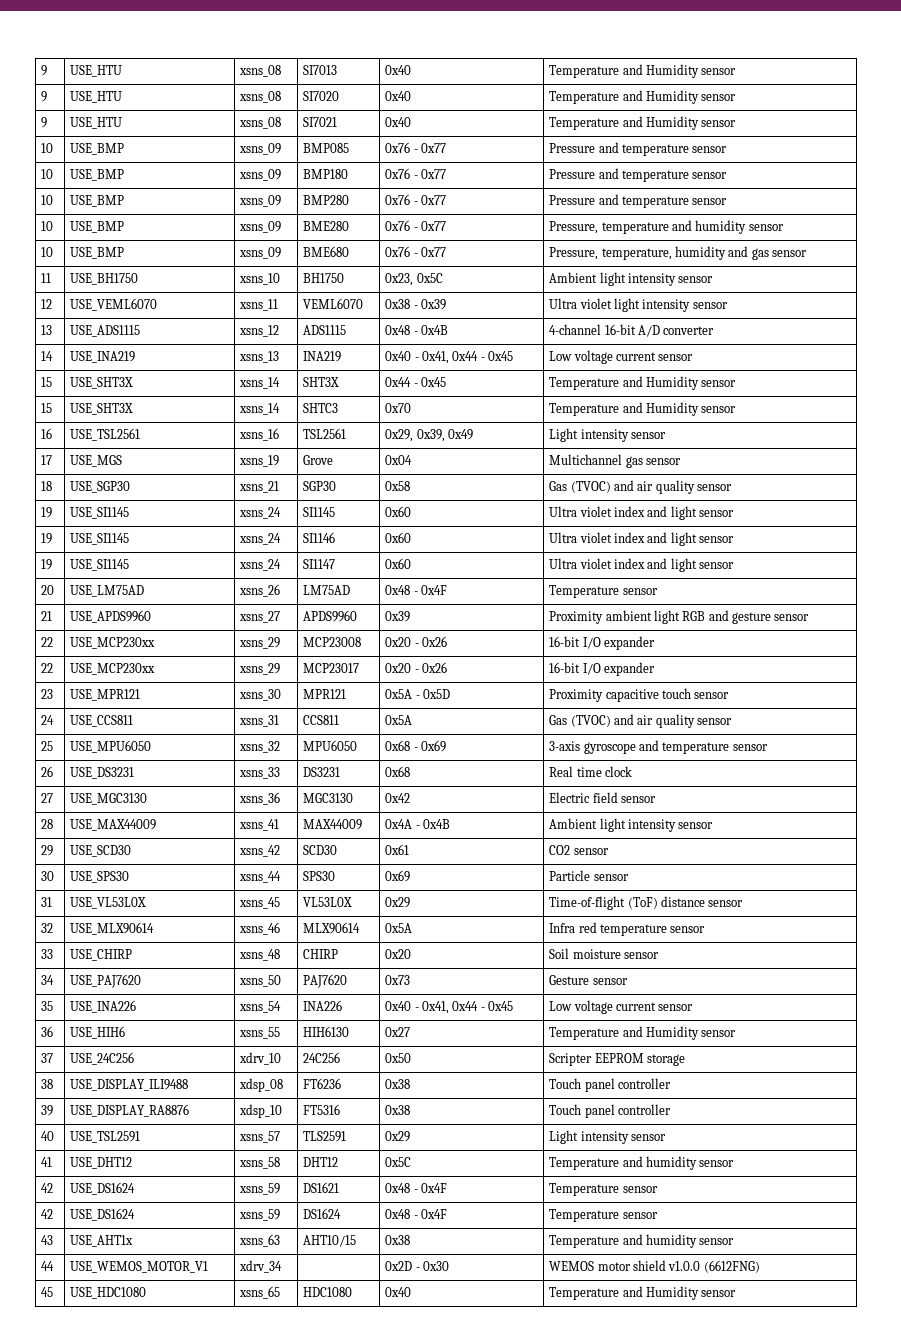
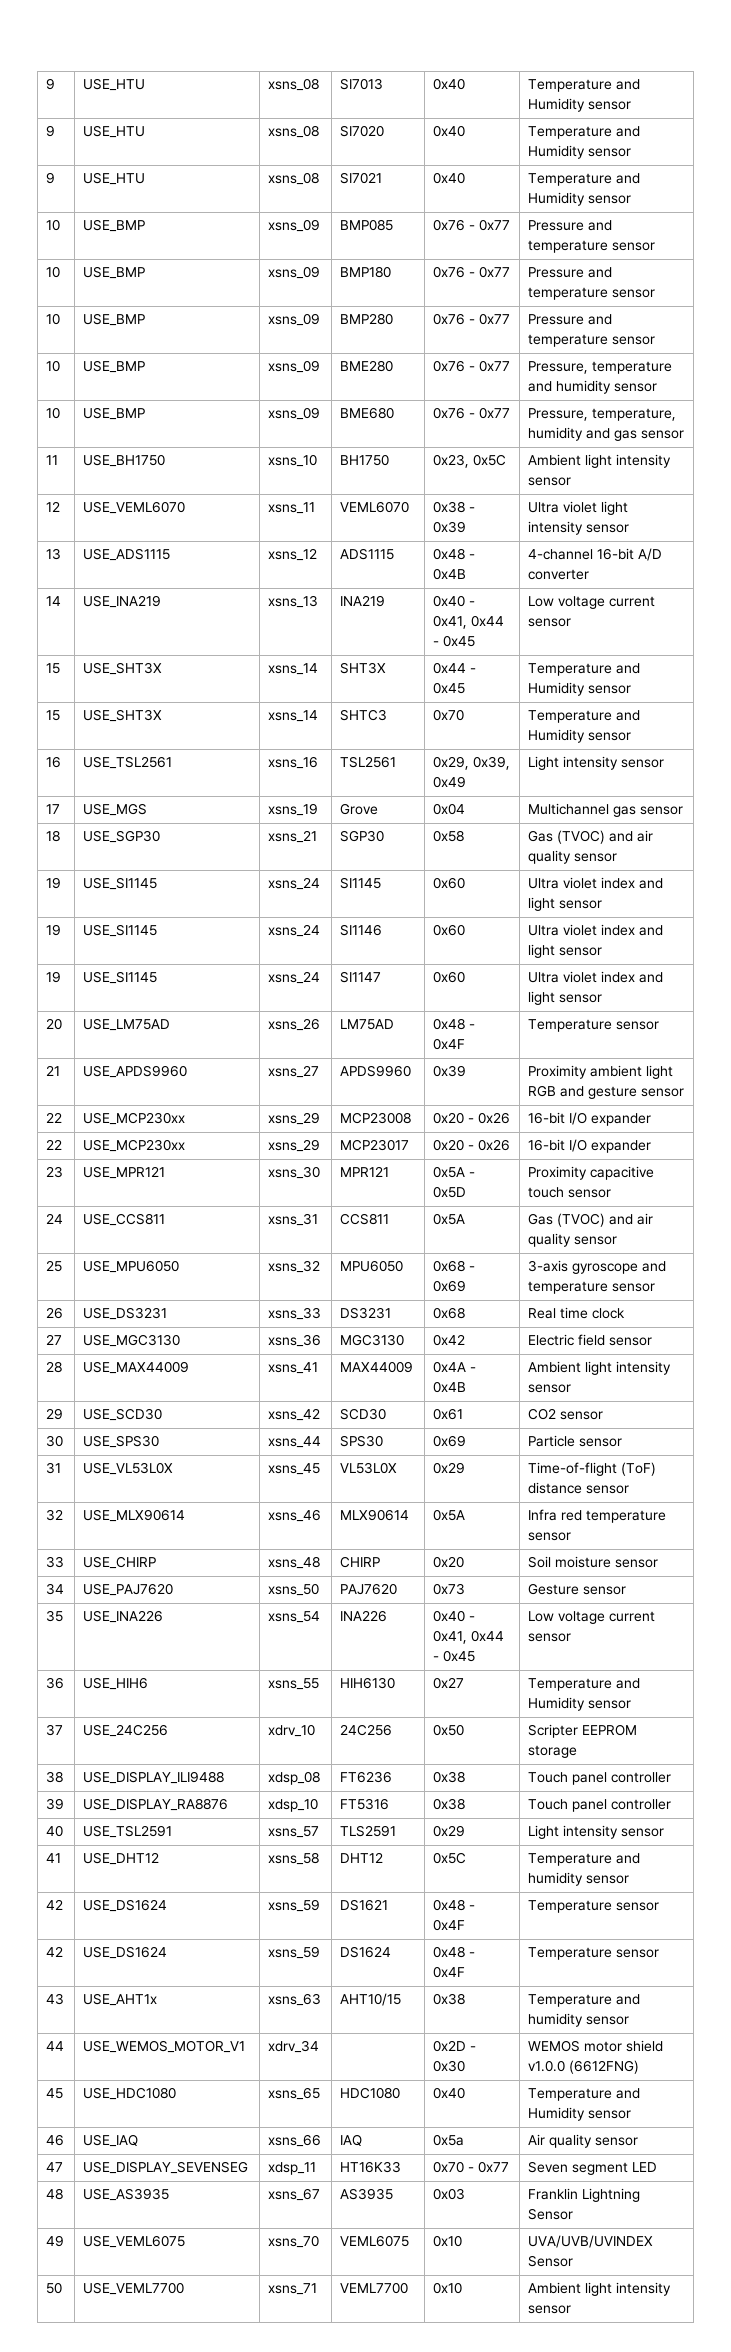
(737, 1293) none -> [46,2134,65,2146] [83,2134,139,2147] [268,2134,322,2147] [340,2134,363,2146] [433,2134,465,2146] [528,2134,639,2148] [46,2162,64,2172] [83,2161,249,2174] [268,2162,317,2175] [340,2161,402,2173] [433,2161,510,2173] [528,2161,658,2175] [46,2188,64,2200] [83,2188,170,2201] [268,2188,321,2201] [340,2188,394,2200] [433,2188,466,2200] [528,2188,641,2202] [528,2208,574,2220] [46,2235,65,2247] [83,2235,186,2248] [268,2235,320,2248] [340,2235,410,2247] [433,2235,463,2247] [528,2235,654,2248] [528,2255,574,2267] [46,2282,63,2294] [83,2282,185,2295] [268,2283,318,2295] [340,2282,409,2294] [433,2282,463,2294] [528,2282,672,2296] [528,2305,572,2314] // 46 | USE_IAQ | xsns_66 | IAQ | 0x5a | Air quality sensor // 47 | USE_DISPLAY_SEVENSEG | xdsp_11 | HT16K33 | 0x70 - 0x77 | Seven segment LED // 48 | USE_AS3935 | xsns_67 | AS3935 | 0x03 | Franklin Lightning Sensor // 49 | USE_VEML6075 | xsns_70 | VEML6075 | 0x10 | UVA/UVB/UVINDEX Sensor // 50 | USE_VEML7700 | xsns_71 | VEML7700 | 0x10 | Ambient light intensity sensor

